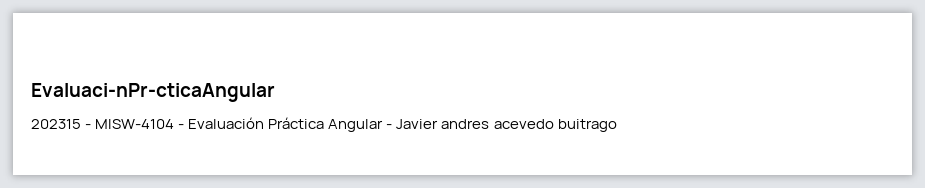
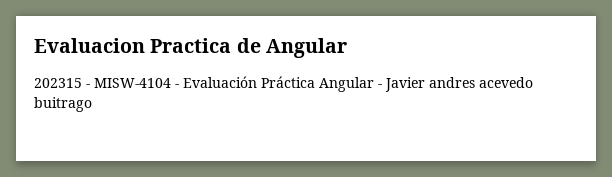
[31,83,275,102] Evaluaci-nPr-cticaAngular -> [34,38,347,58] Evaluacion Practica de Angular

